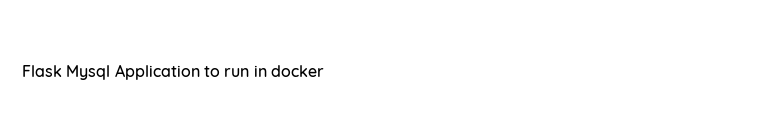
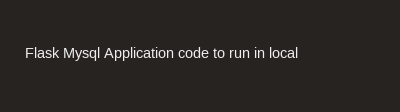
(200, 72) none -> [178,47,209,58] code
[270,65,324,77] docker -> [269,47,298,58] local

